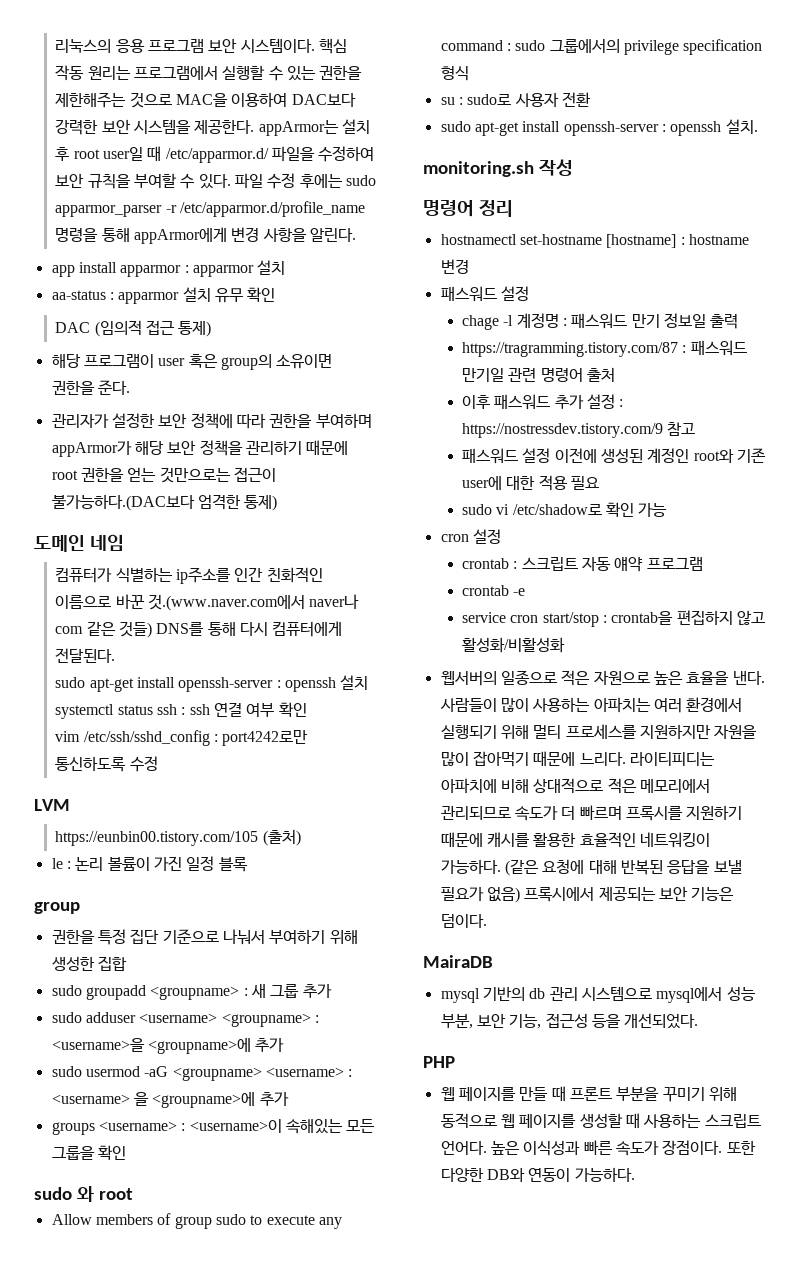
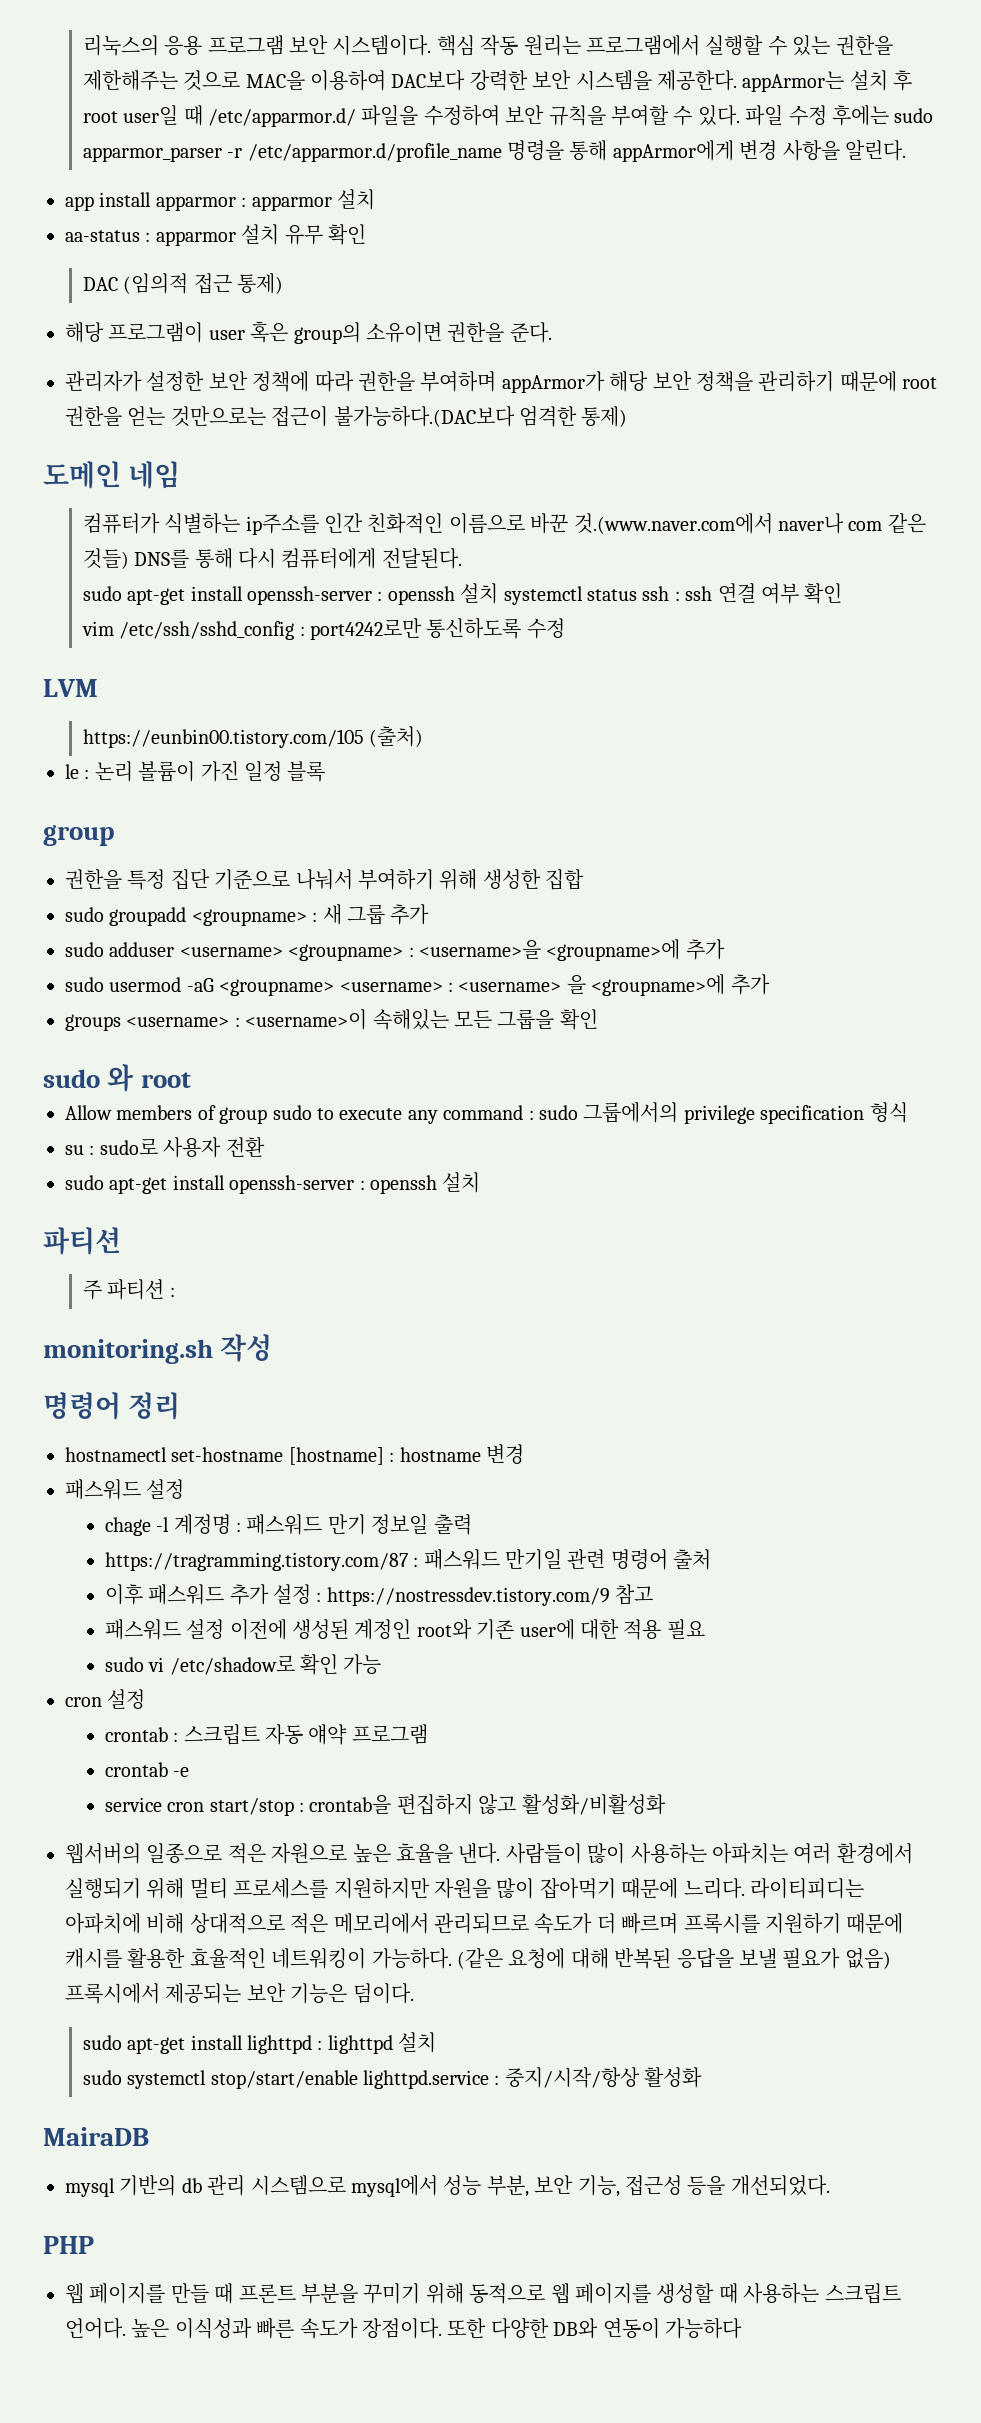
[725,119,758,134] 설치. -> [442,1172,481,1193] [43,1227,121,1255] [82,1279,175,1300] 설치 // 파티션 // 주 파티션 :
(487, 921) none -> [82,2032,437,2054] [82,2067,703,2089] // sudo apt-get install lighttpd : lighttpd 설치 // sudo systemctl stop/start/enable lighttpd.service : 중지/시작/항상 활성화
[574,1167,635,1182] 가능하다. -> [664,2318,742,2339] 가능하다

